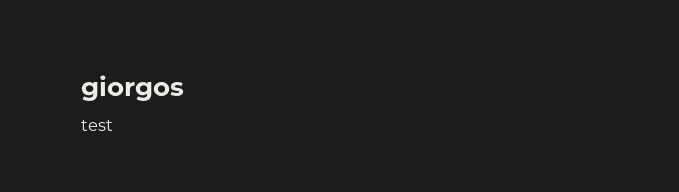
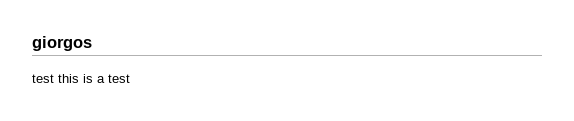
(113, 125) none -> [58,74,130,83] this is a test

